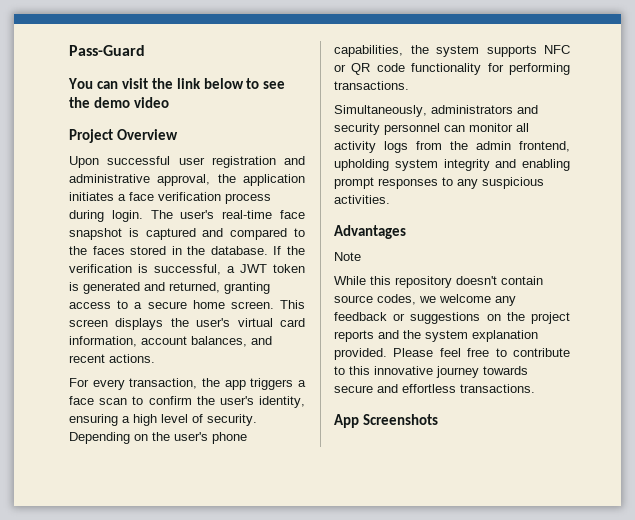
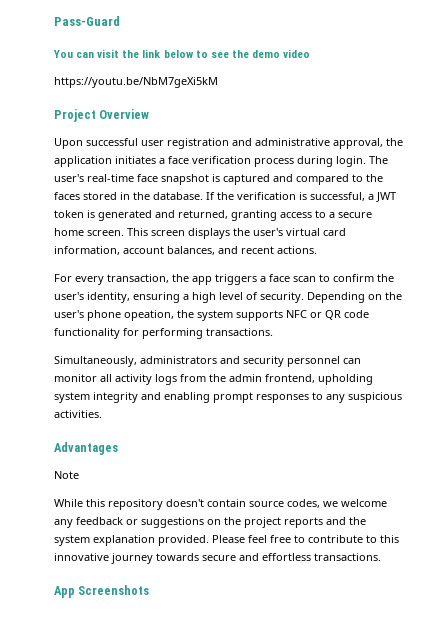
(169, 102) none -> [54,77,218,88] // https://youtu.be/NbM7geXi5kM
[334,45,403,57] capabilities, -> [124,310,174,321] opeation,

